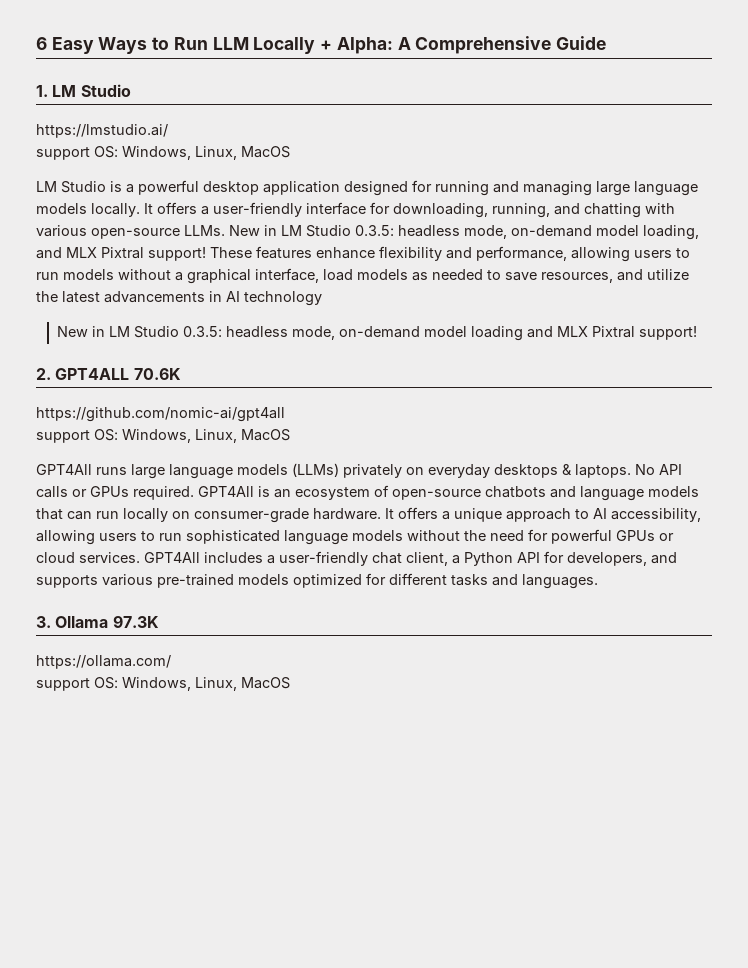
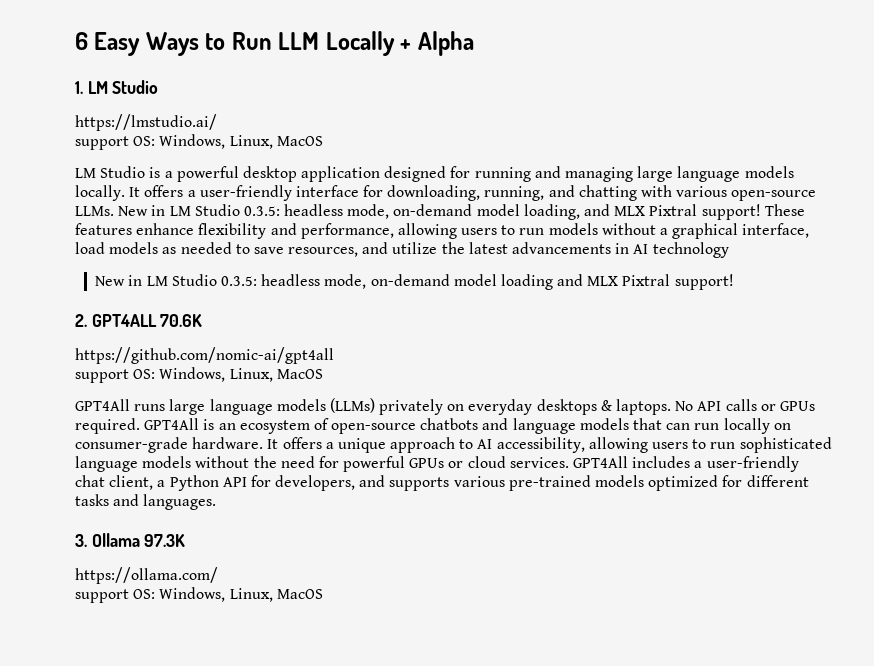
[336,36,606,54] Alpha: A Comprehensive Guide -> [417,31,474,56] Alpha

